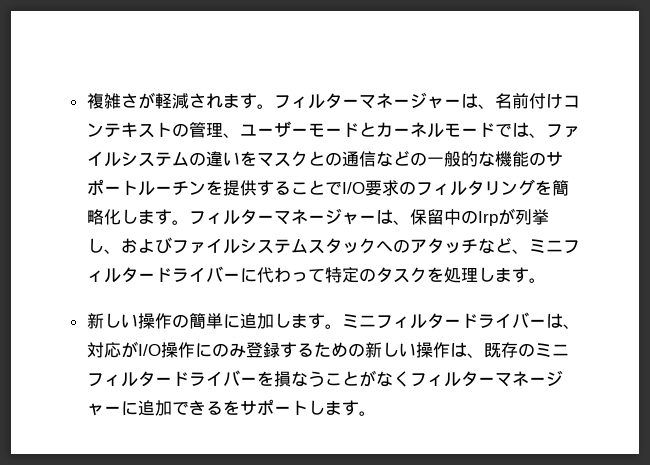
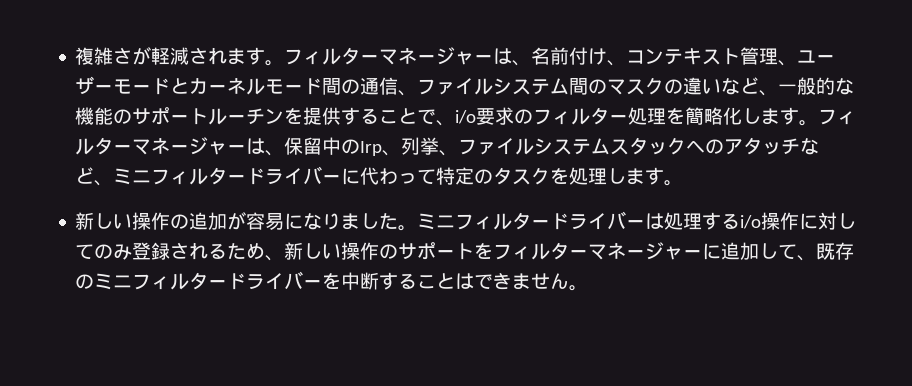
(563, 101) none -> [607,60,627,66] 、
[171,123,189,137] の -> (741, 56) none
[494,122,580,138] [86,150,427,167] では、ファイルシステムの違いをマスクとの通信などの -> [322,77,779,96] 間の通信、ファイルシステム間のマスクの違いなど、
[341,182,365,194] I/O -> [436,110,477,126] 、i/o
[483,179,535,196] リング -> [609,107,667,125] ー処理
[497,208,549,225] [86,237,172,254] が列挙し、および -> [382,137,459,156] 、列挙、
[188,313,325,329] 簡単に追加します -> [189,212,399,230] 追加が容易になりました
[562,324,580,329] [86,341,467,358] 、対応がI/O操作にのみ登録するための新しい操作は -> [664,212,857,230] [75,242,798,261] 処理するi/o操作に対してのみ登録されるため、新しい操作のサポートをフィルターマネージャーに追加して
[273,370,563,387] [86,399,359,416] 損なうことがなくフィルターマネージャーに追加できるをサポートします -> [341,272,570,290] 中断することはできません

